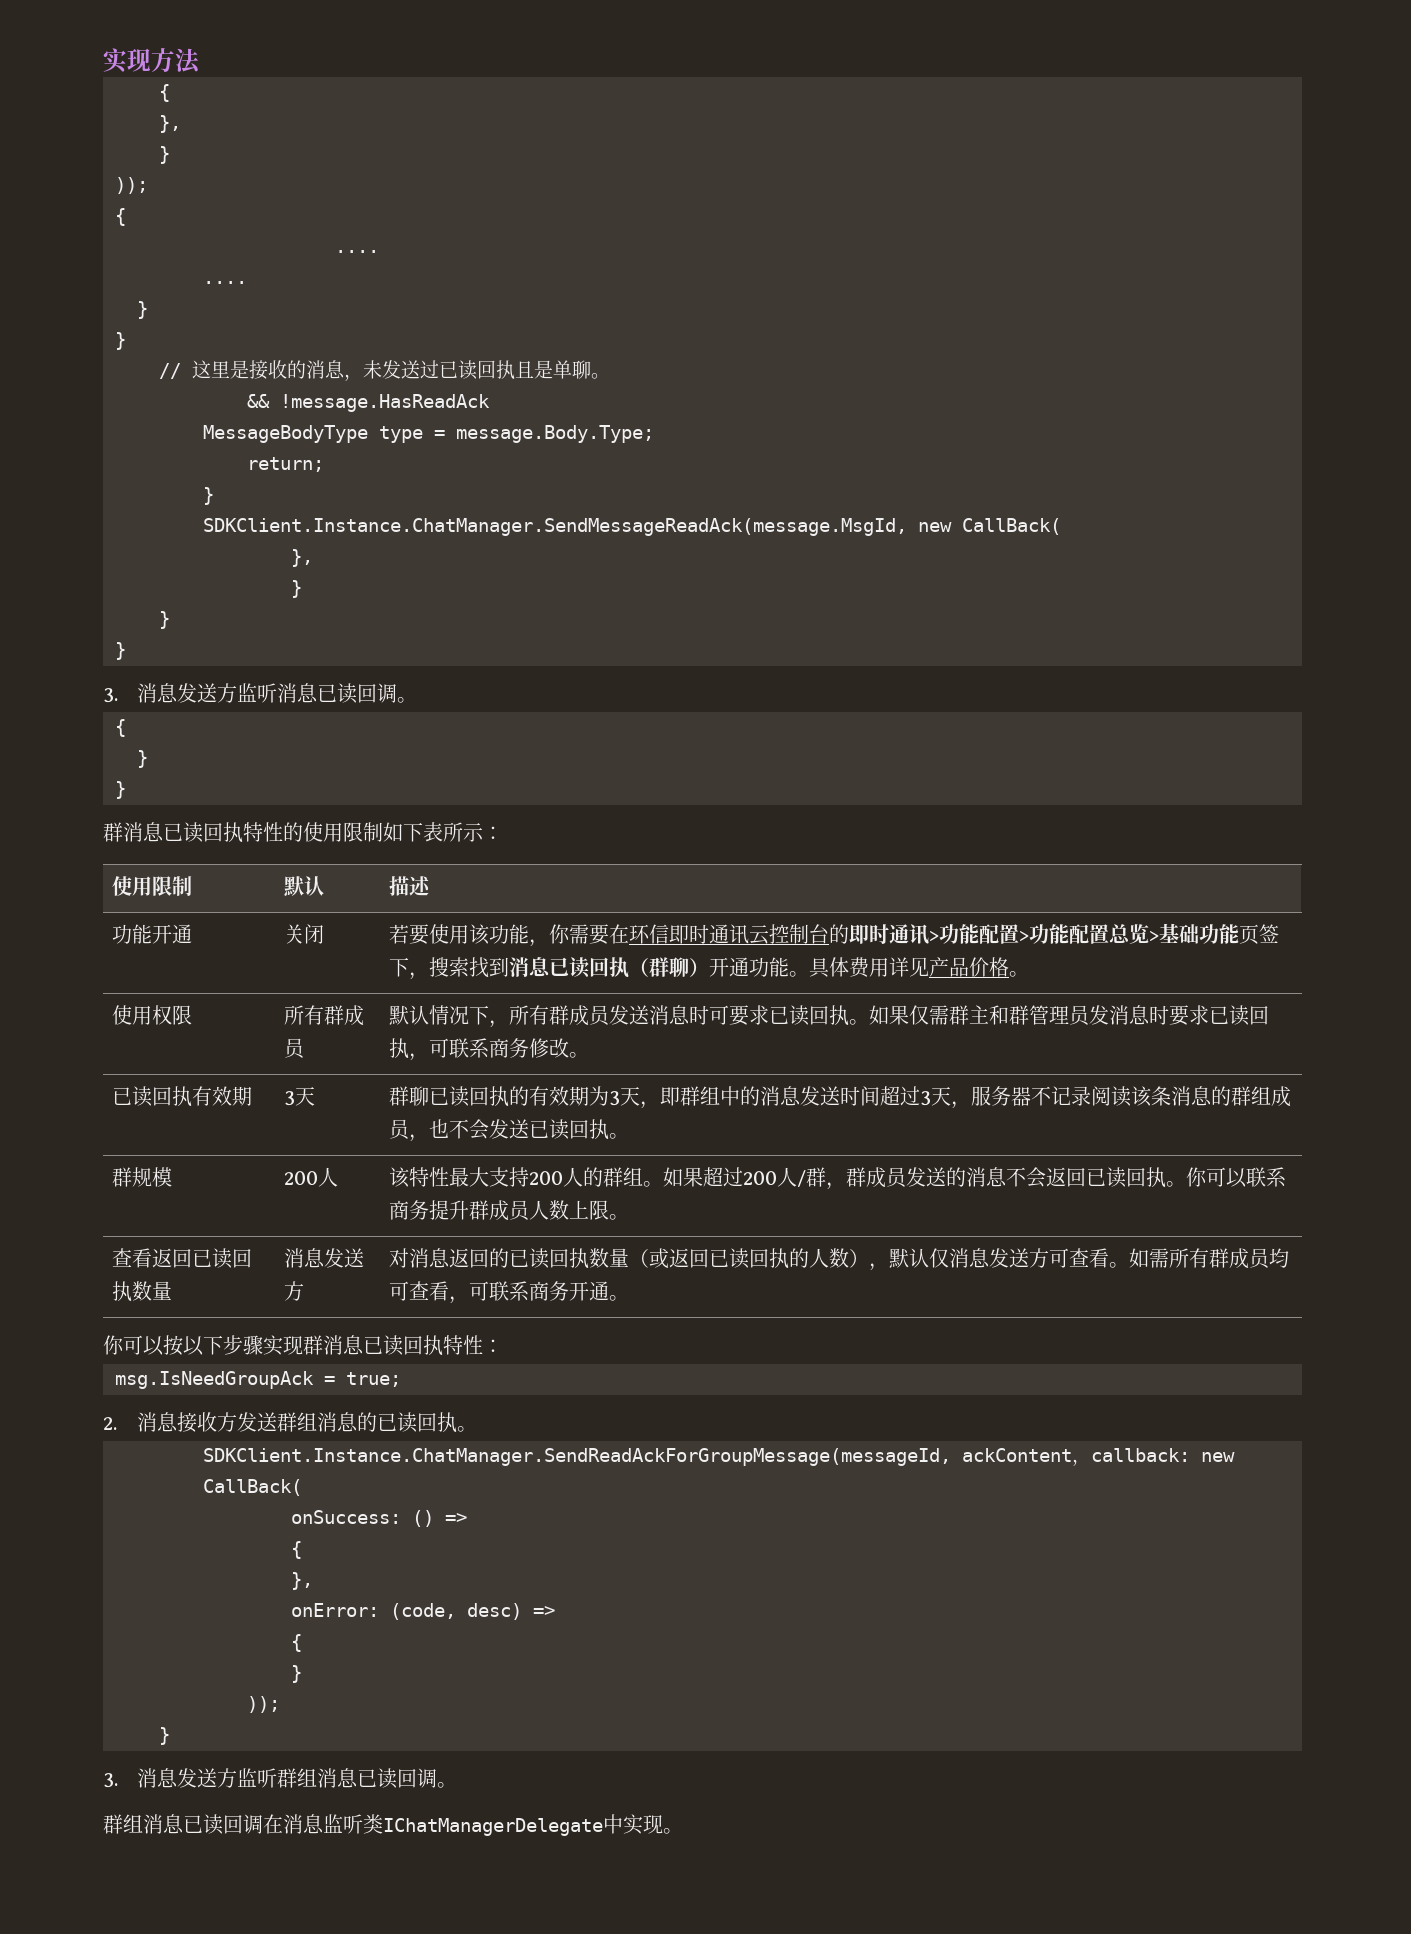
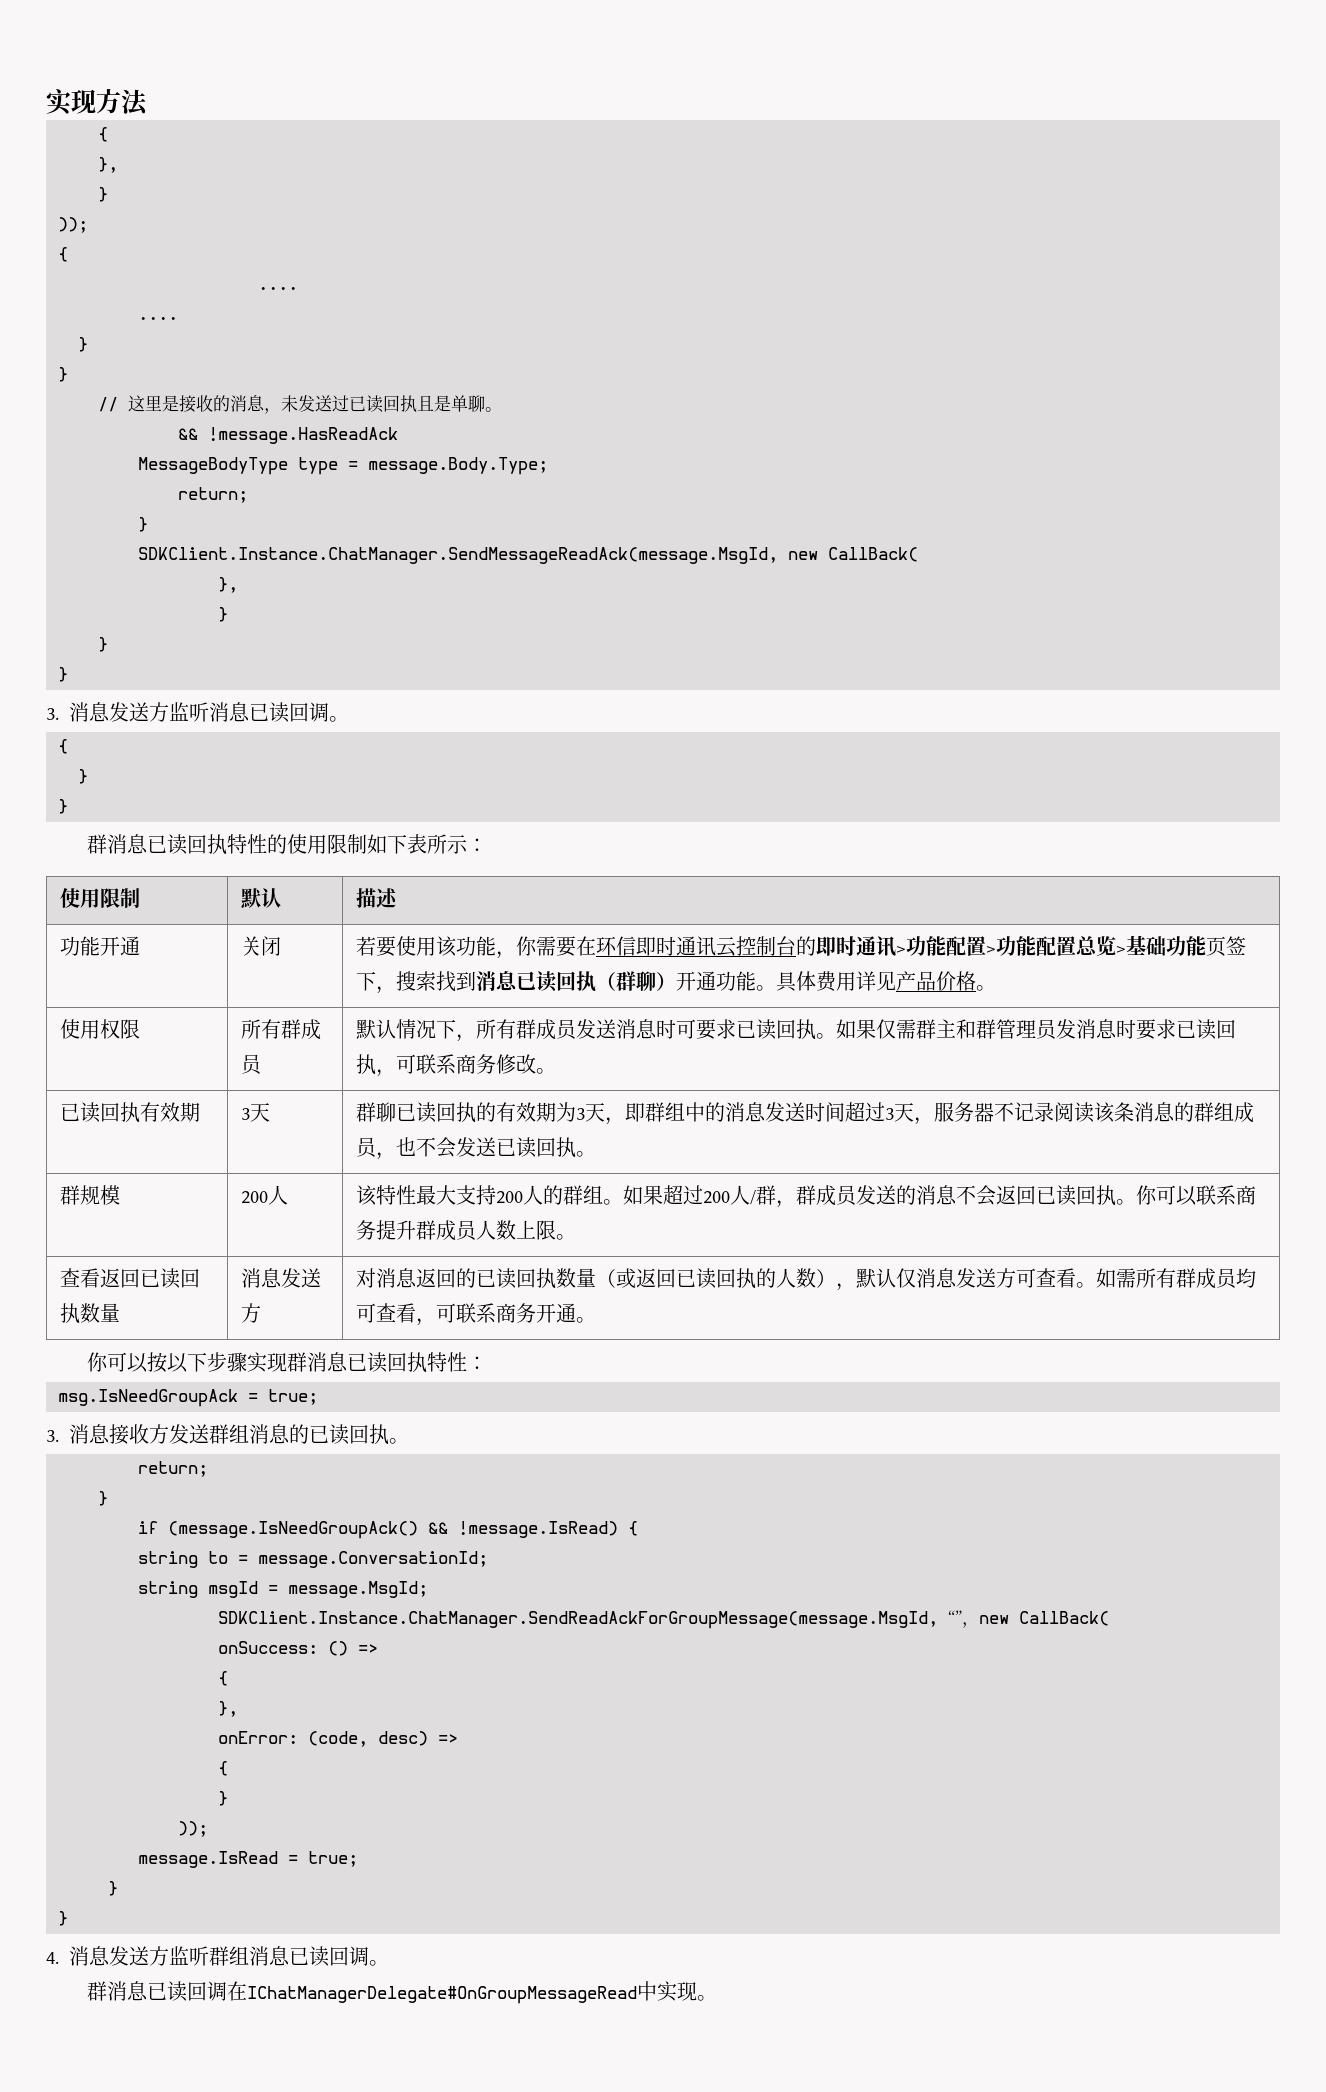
[103,1417,117,1430] 2. -> [46,1430,59,1442] 3.
[203,1448,1190,1466] SDKClient.Instance.ChatManager.SendReadAckForGroupMessage(messageId, ackContent，callback: -> [138,1461,208,1477] [98,1491,108,1506] [138,1521,638,1539] [138,1551,488,1568] [138,1581,428,1598] [218,1610,979,1629] return; // } // if (message.IsNeedGroupAck() && !message.IsRead) { // string to = message.ConversationId; // string msgId = message.MsgId; // SDKClient.Instance.ChatManager.SendReadAckForGroupMessage(message.MsgId, “”，
[159,1727,170,1745] [103,1773,118,1788] // } // 3. -> [138,1851,358,1868] [108,1881,118,1896] [58,1911,68,1926] [46,1952,59,1964] // message.IsRead = true; // } // } // 4.
[123,1814,143,1833] 组 -> (108, 1991) none
[283,1814,603,1836] 消息监听类IChatManagerDelegate -> [247,1986,638,2004] IChatManagerDelegate#OnGroupMessageRead

